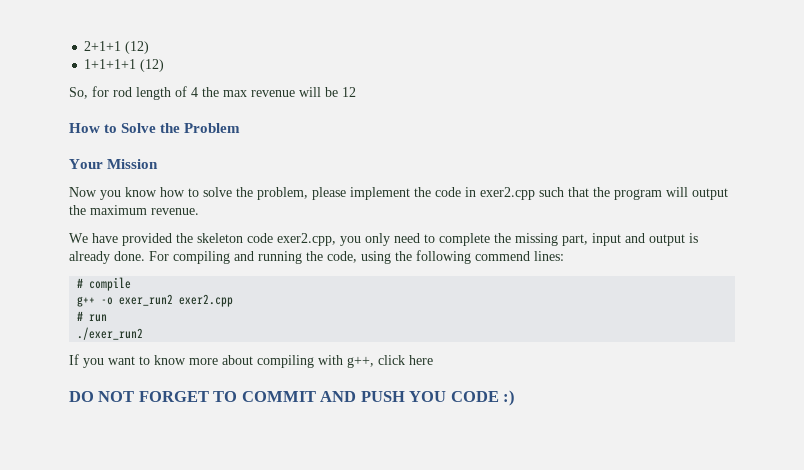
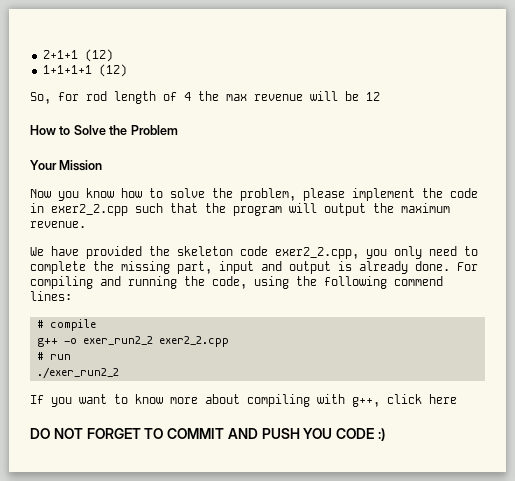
[480,187,535,200] exer2.cpp -> [51,204,128,216] exer2_2.cpp
[277,233,336,246] exer2.cpp, -> [275,247,359,259] exer2_2.cpp,
[119,294,234,307] exer_run2 exer2.cpp -> [82,336,229,347] exer_run2_2 exer2_2.cpp
[77,327,144,340] ./exer_run2 -> [36,367,119,379] ./exer_run2_2

